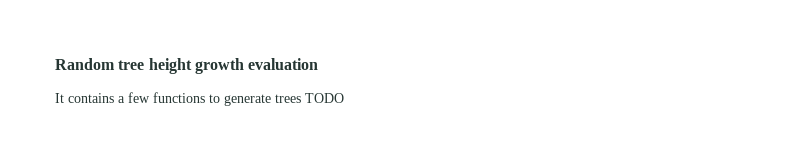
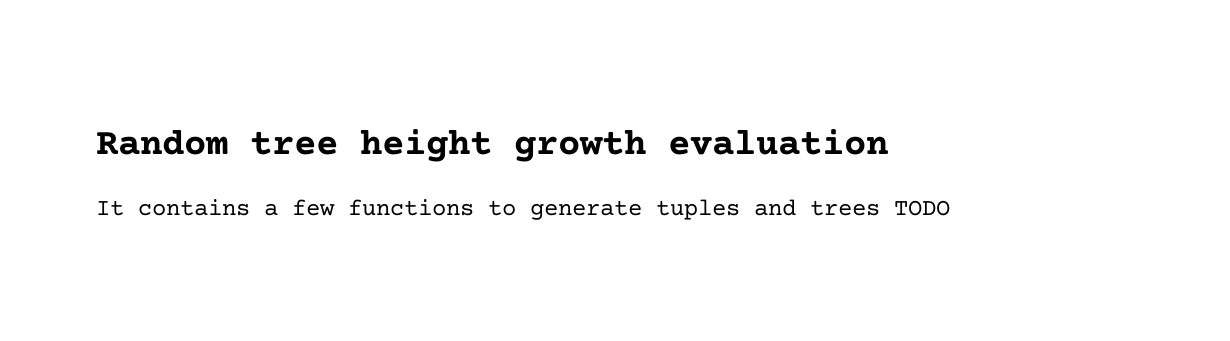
(271, 100) none -> [656,199,796,220] tuples and

